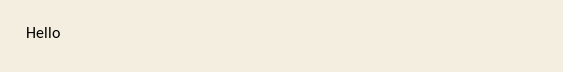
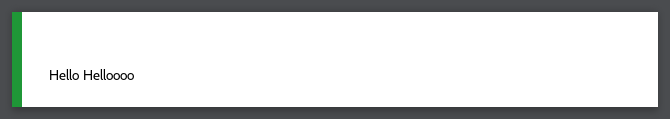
(60, 32) none -> [82,69,134,80] Helloooo

